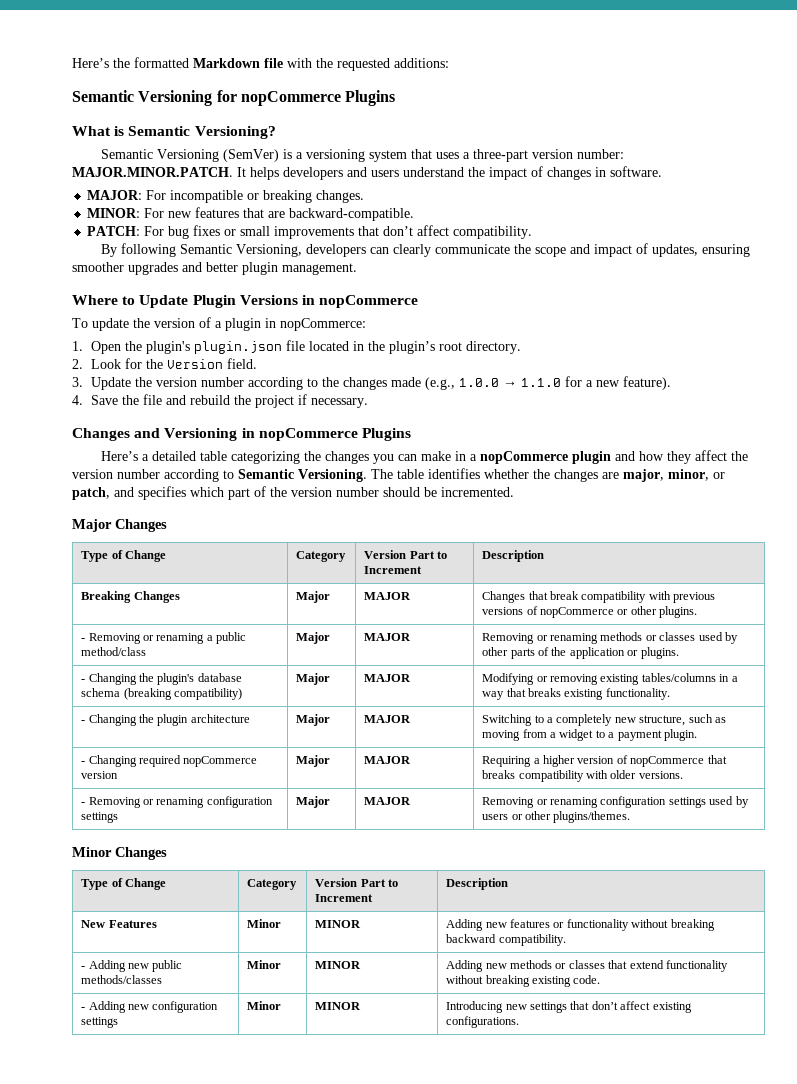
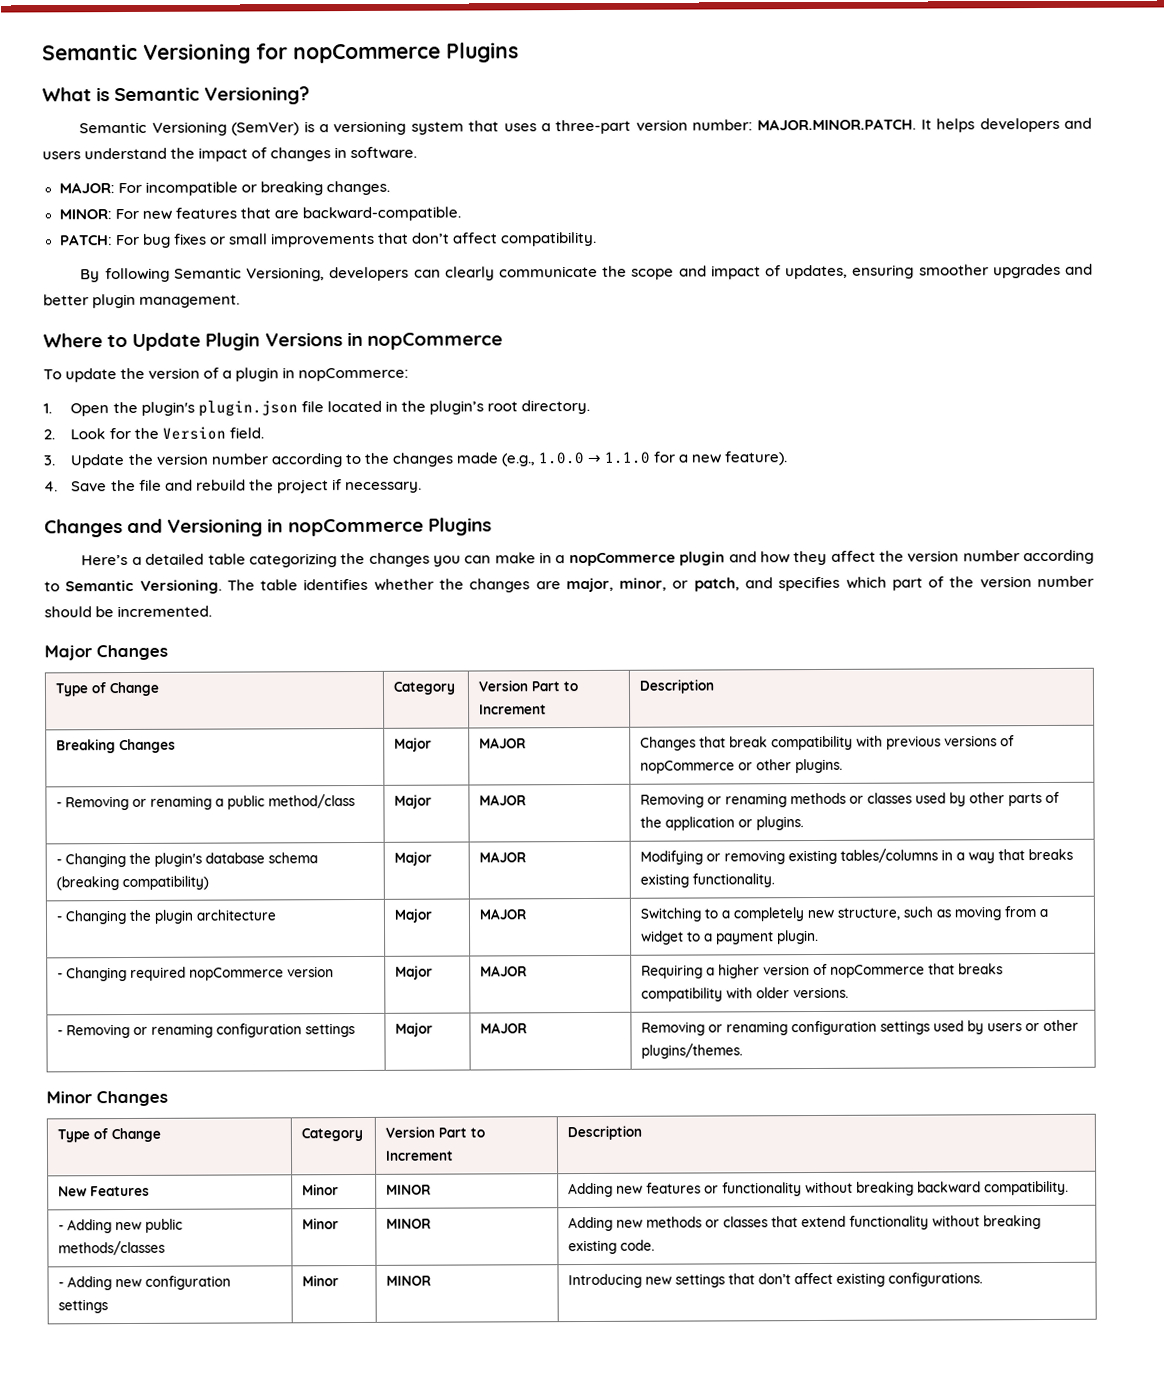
[72,57,449,71] Here’s the formatted Markdown file with the requested additions: // -> (42, 52) none

